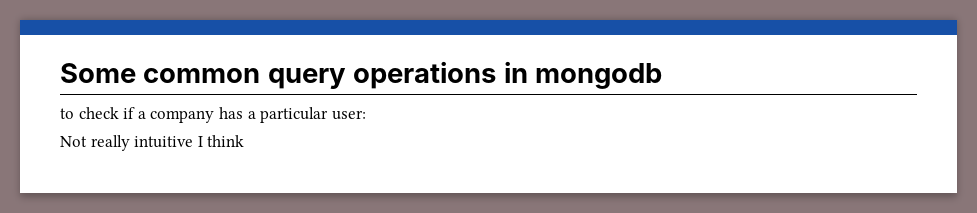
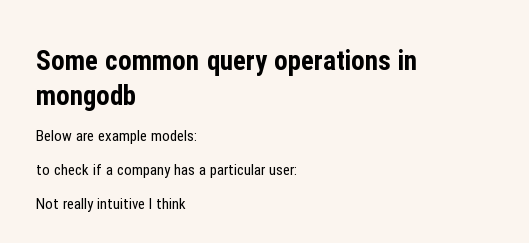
(663, 76) none -> [36,130,198,144] // Below are example models:

